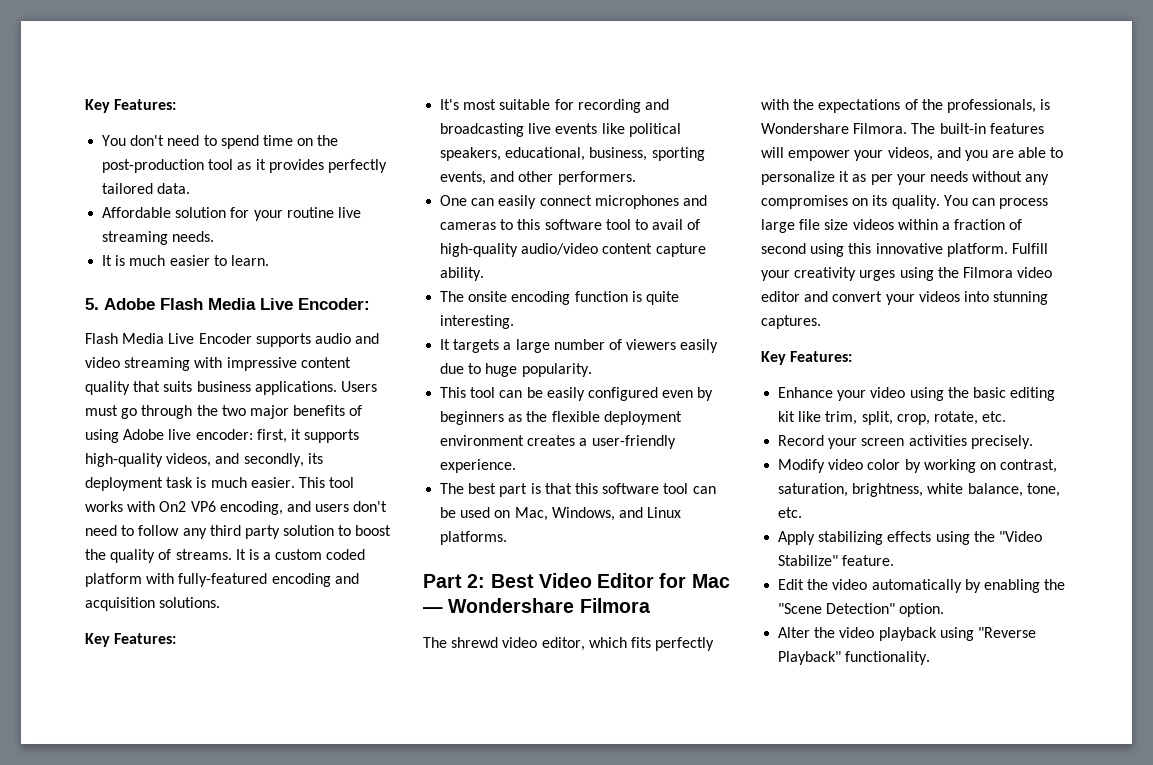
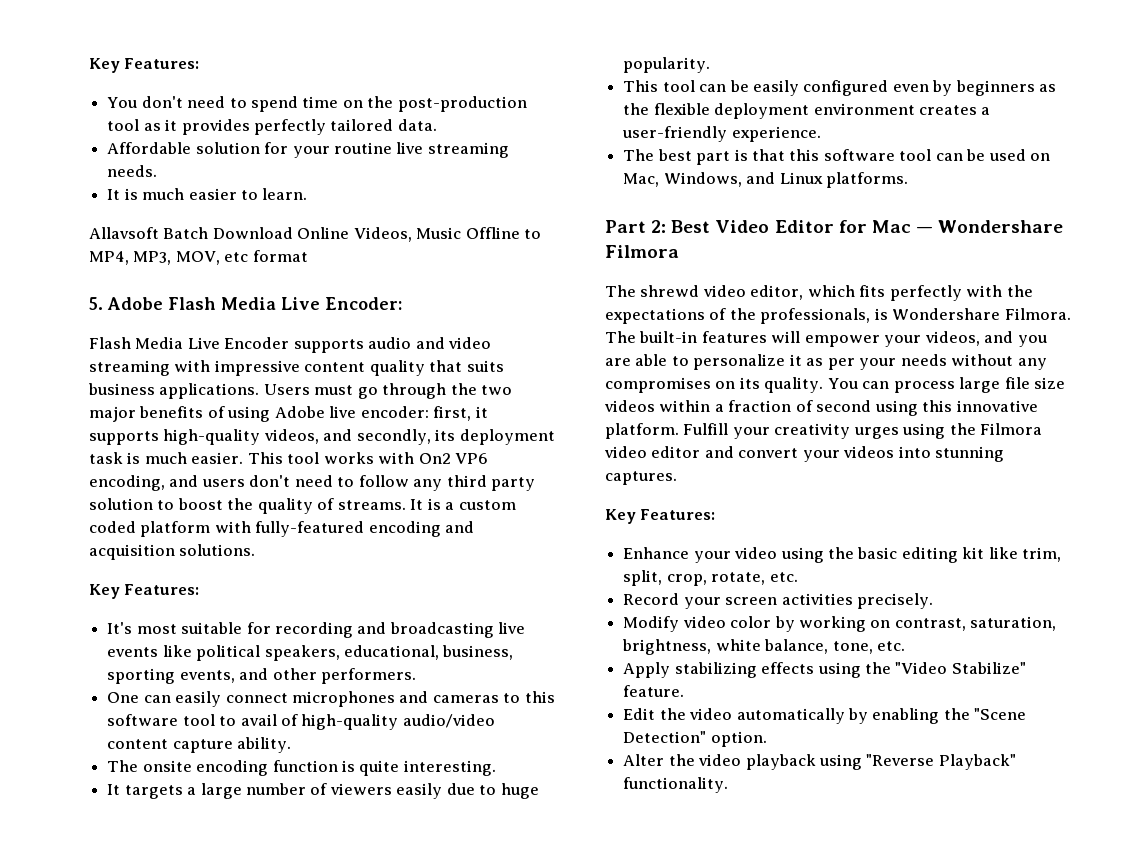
(269, 260) none -> [89,227,542,242] [89,250,308,265] // Allavsoft Batch Download Online Videos, Music Offline to MP4, MP3, MOV, etc format

